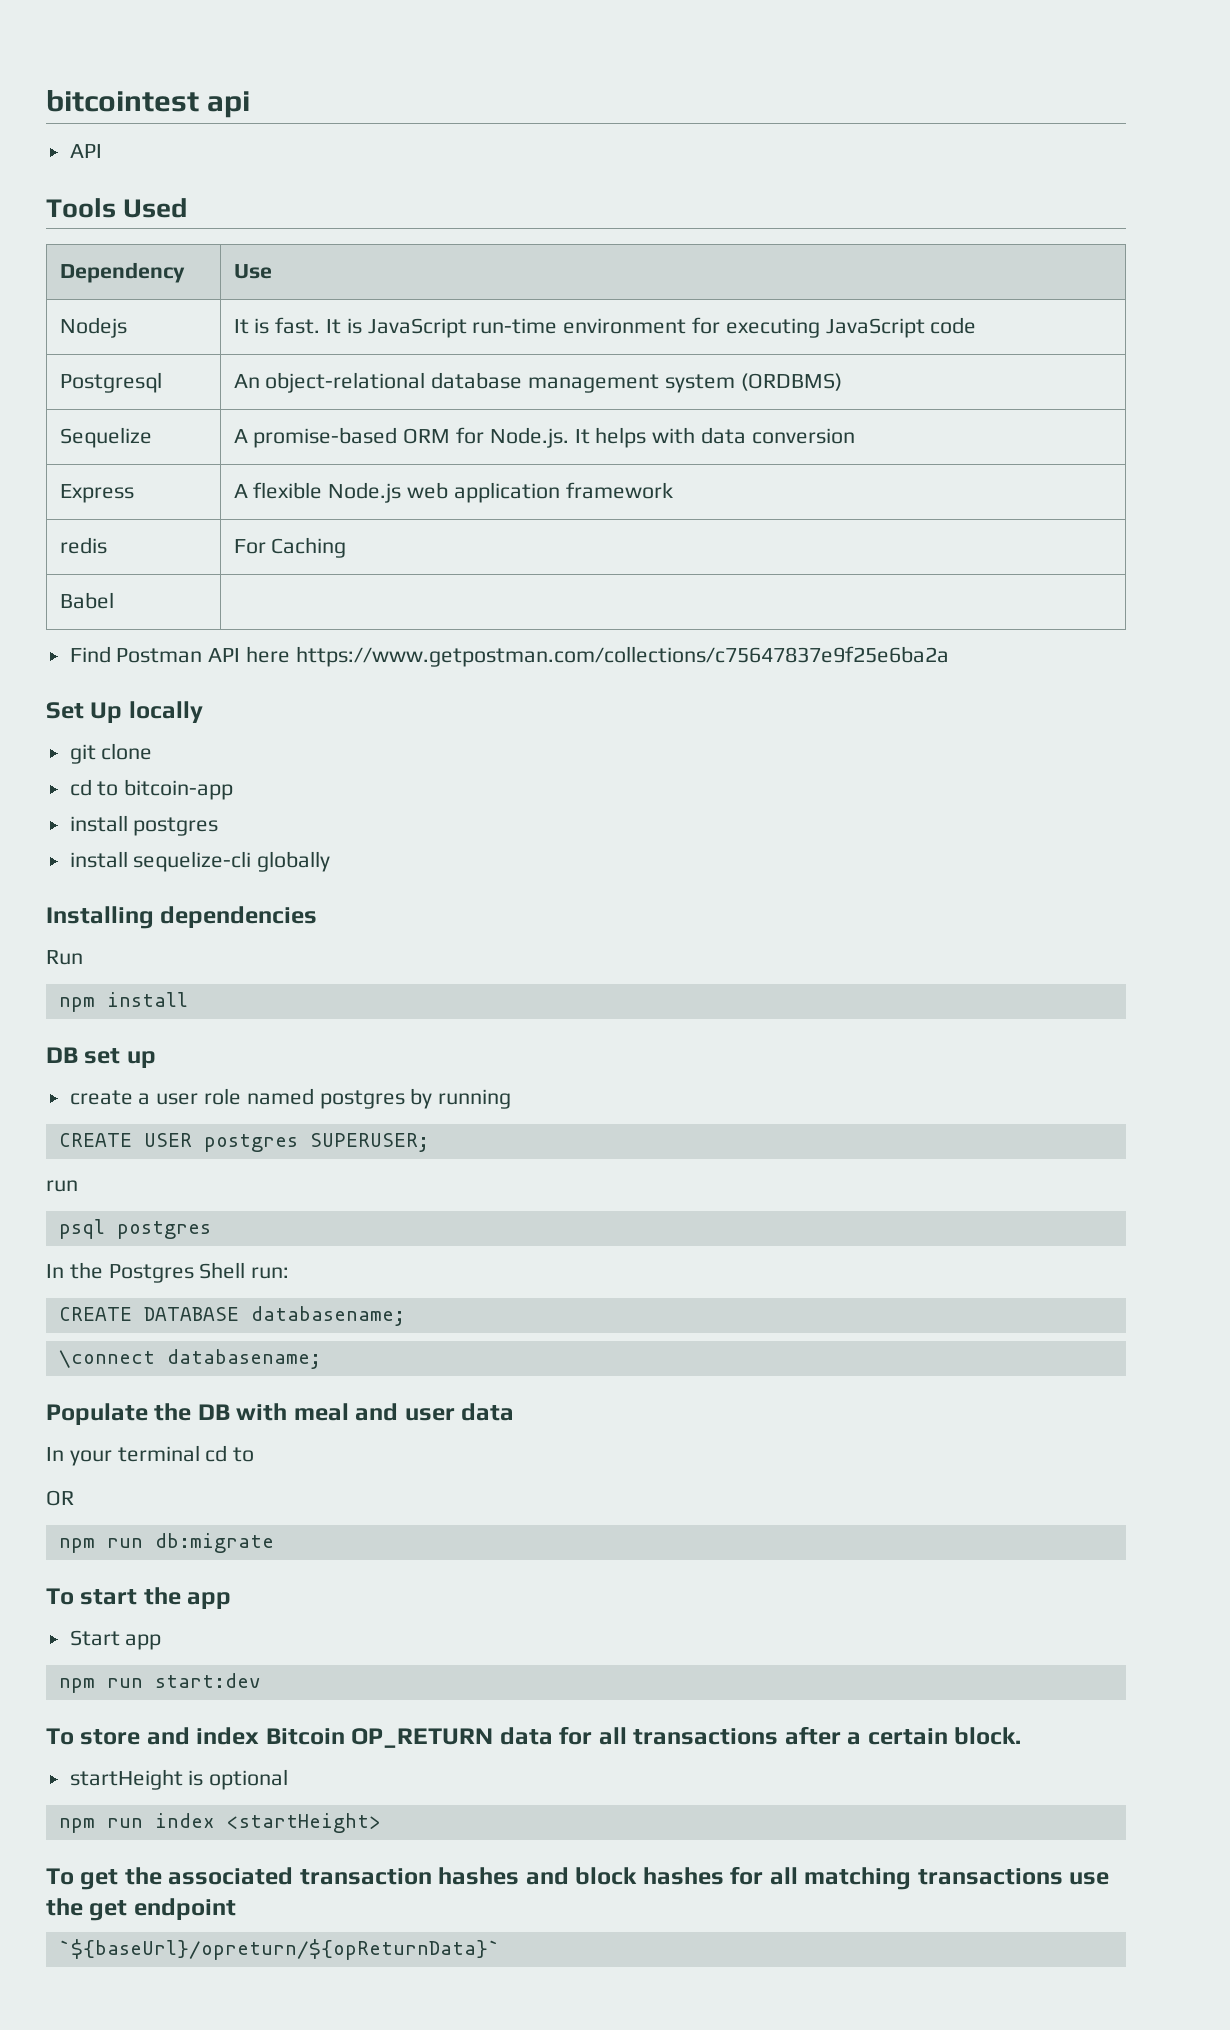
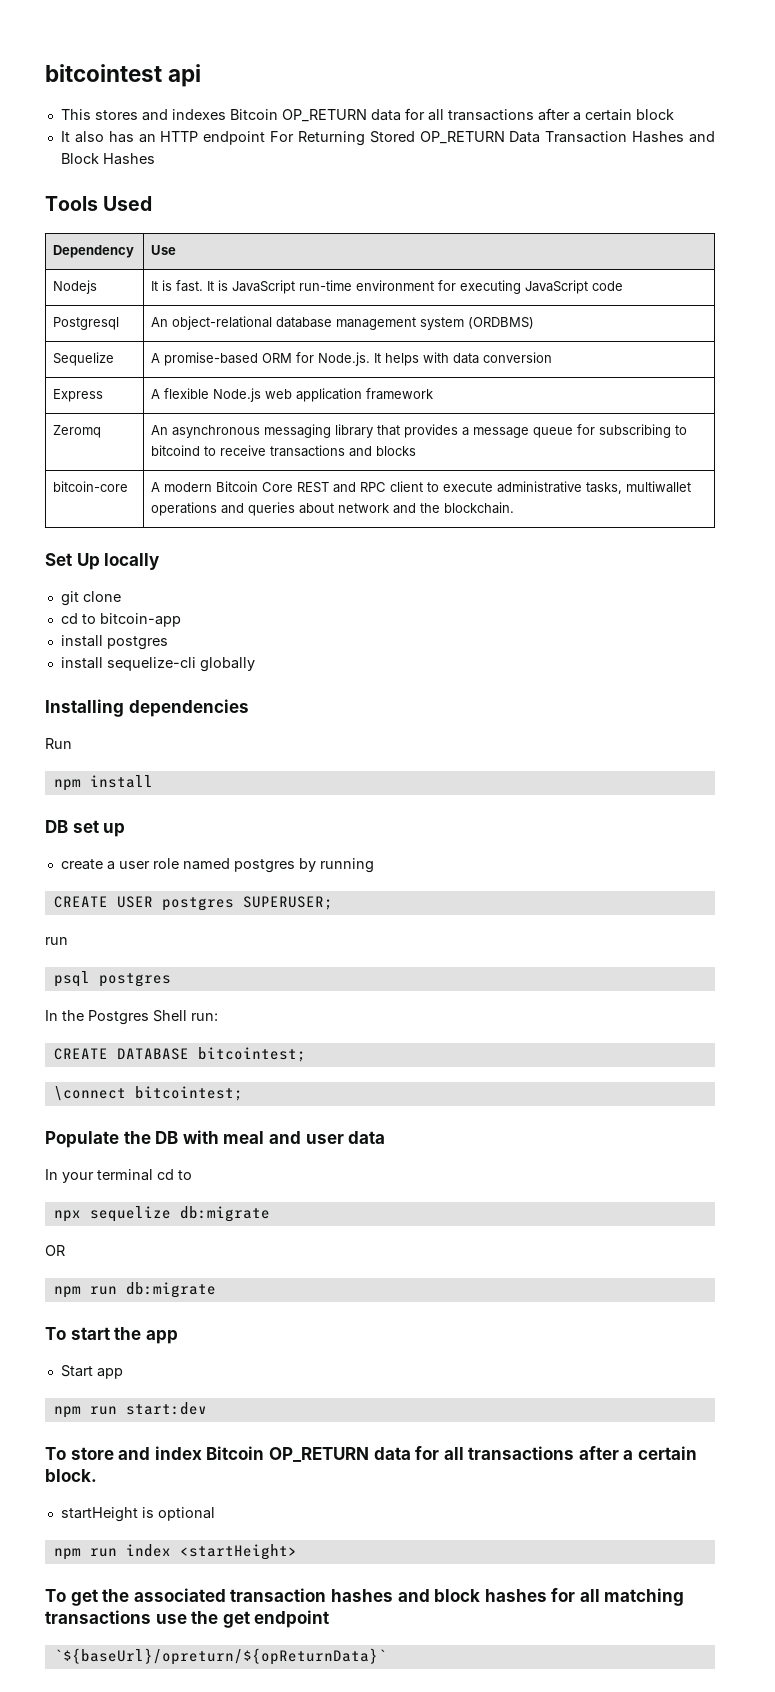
[69,144,102,158] API -> [60,108,674,122] [60,131,716,146] [60,153,155,165] This stores and indexes Bitcoin OP_RETURN data for all transactions after a certain block // It also has an HTTP endpoint For Returning Stored OP_RETURN Data Transaction Hashes and Block Hashes
[59,537,107,554] [233,537,347,558] [59,592,114,609] [69,646,949,667] redis | For Caching // Babel | // Find Postman API here https://www.getpostman.com/collections/c75647837e9f25e6ba2a -> [53,425,102,438] [151,424,688,438] [151,445,417,457] [53,481,129,492] [151,481,692,494] [151,502,515,516] Zeromq | An asynchronous messaging library that provides a message queue for subscribing to bitcoind to receive transactions and blocks // bitcoin-core | A modern Bitcoin Core REST and RPC client to execute administrative tasks, multiwallet operations and queries about network and the blockchain.
[250,1306,405,1326] databasename; -> [197,1047,306,1062] bitcointest;
[166,1349,321,1369] databasename; -> [134,1086,243,1101] bitcointest;
(255, 1454) none -> [53,1206,270,1222] // npx sequelize db:migrate

